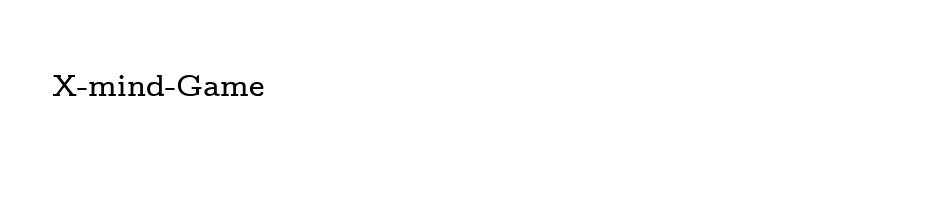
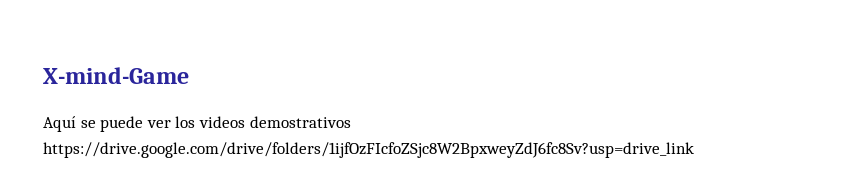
(264, 85) none -> [43,116,351,132] [43,142,694,158] // Aquí se puede ver los videos demostrativos https://drive.google.com/drive/folders/1ijfOzFIcfoZSjc8W2BpxweyZdJ6fc8Sv?usp=drive_link

